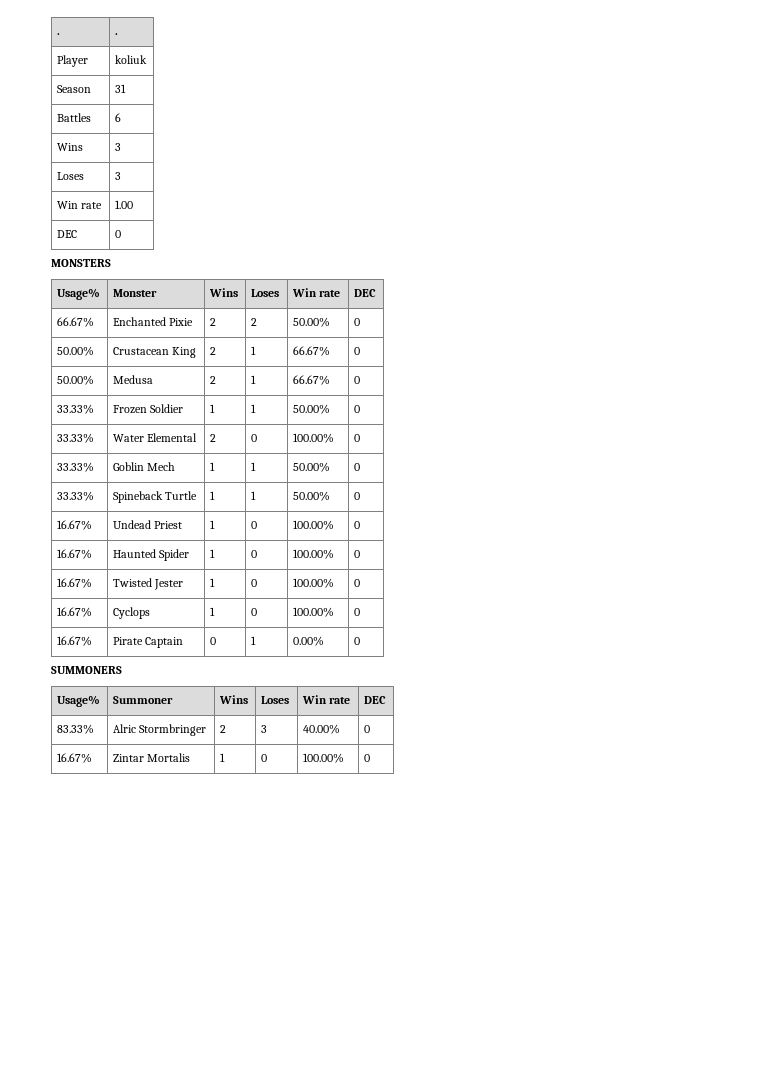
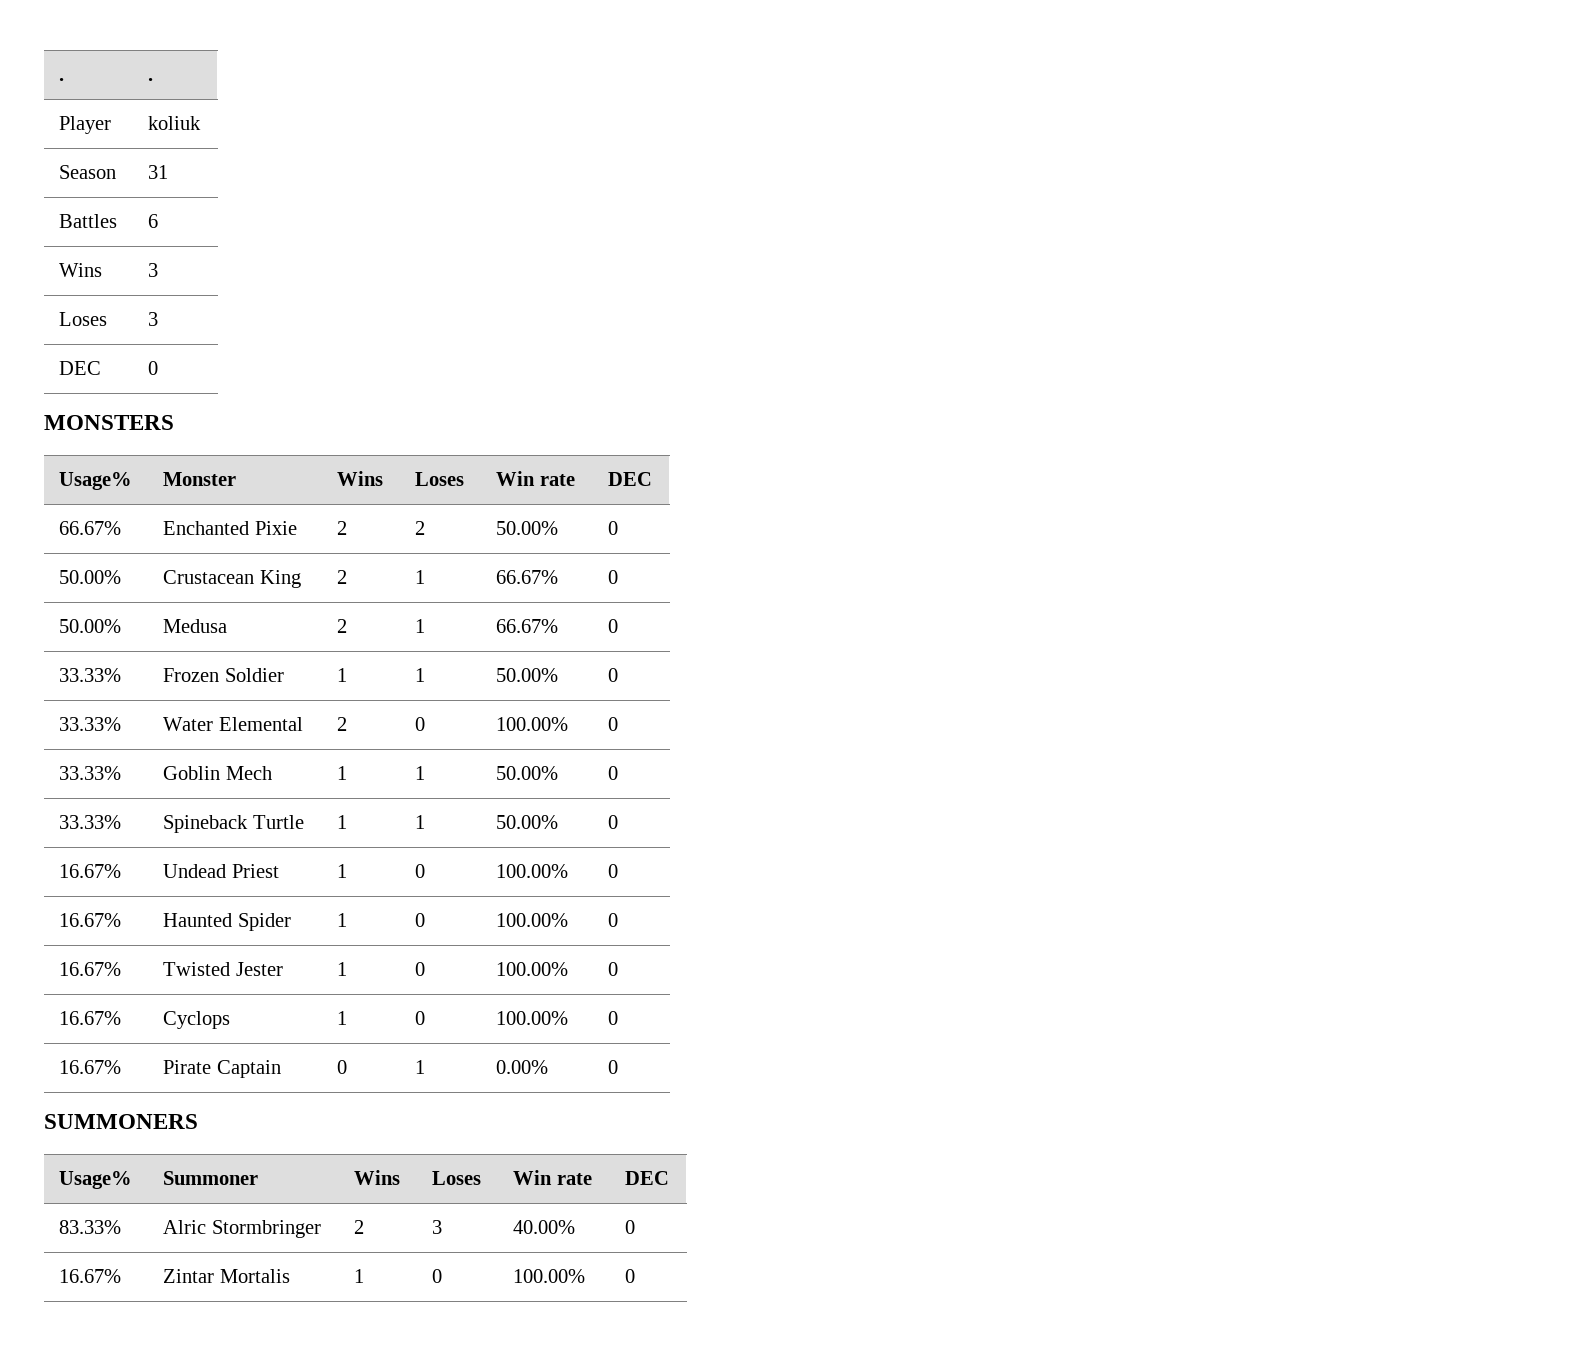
[57,201,103,209] [115,200,134,209] // Win rate | 1.00 -> (159, 319) none

